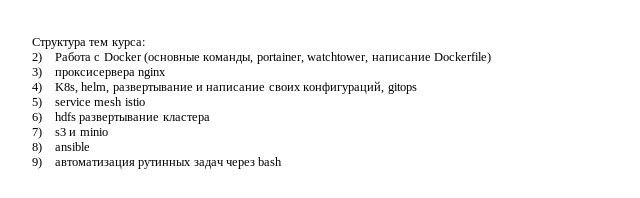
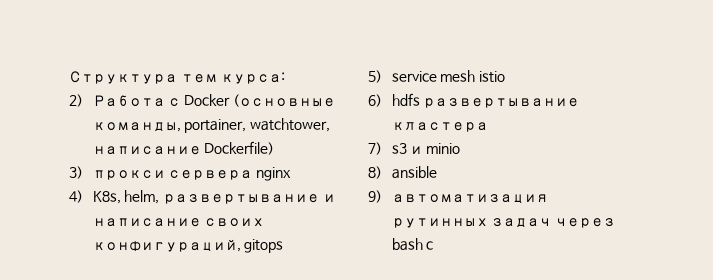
[54,70,135,79] проксисервера -> [92,170,253,180] прокси сервера
(283, 161) none -> [426,241,434,250] c

